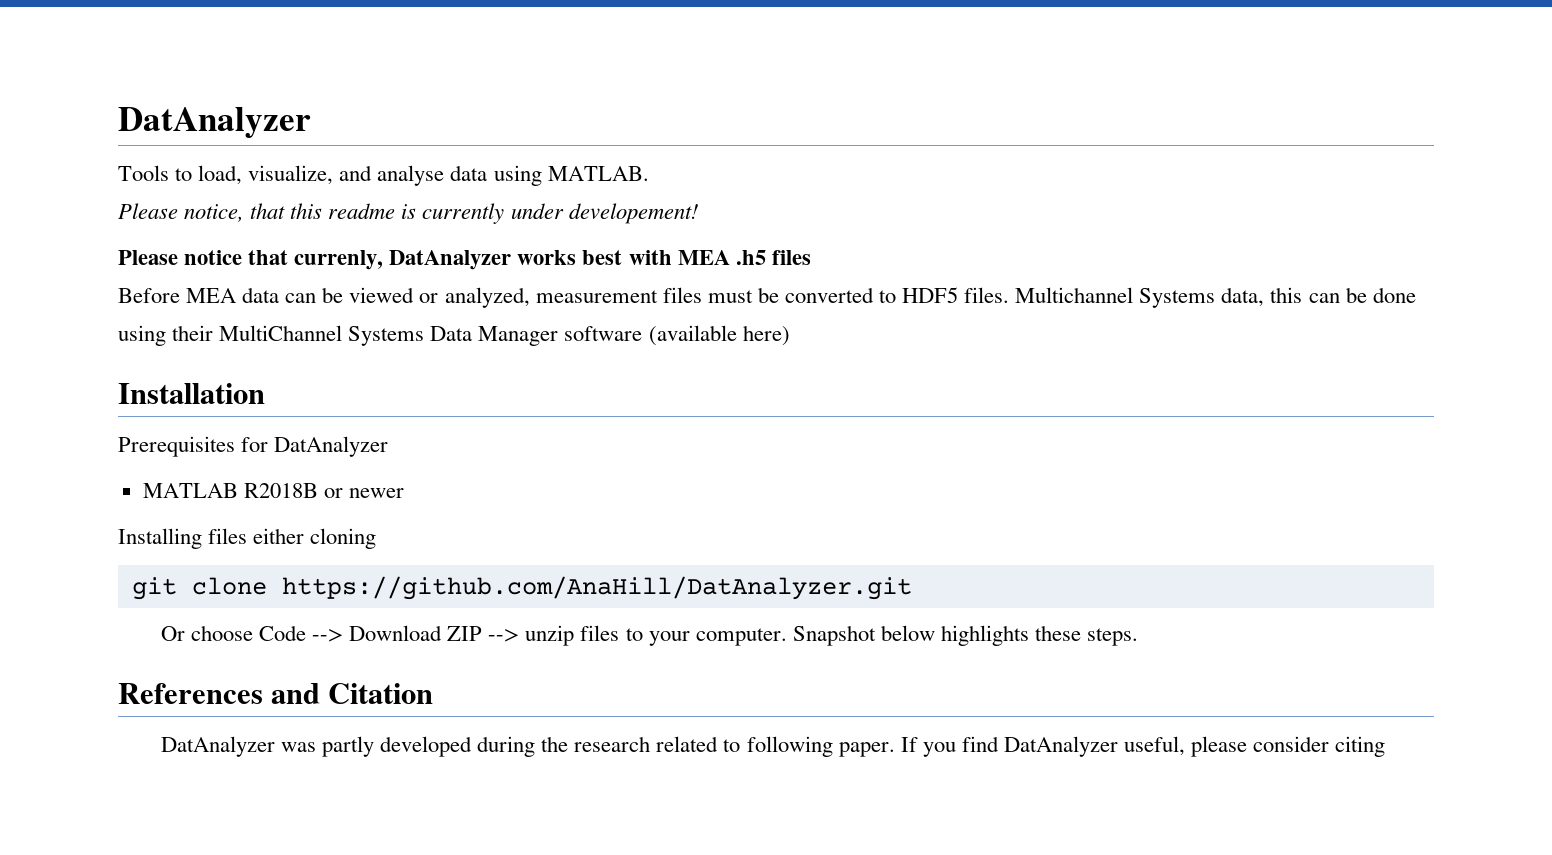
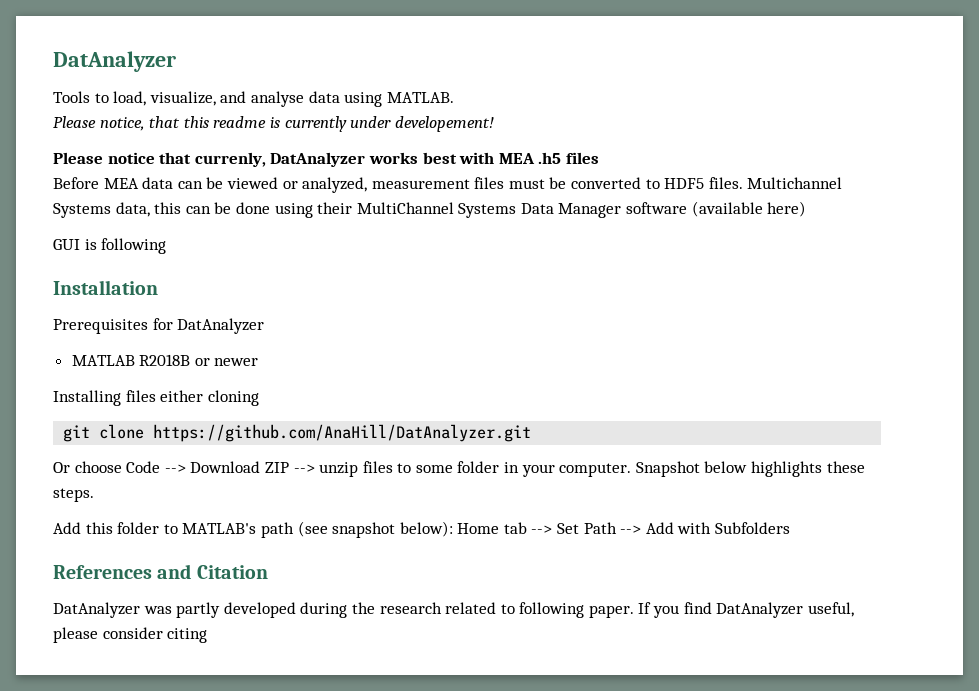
(790, 335) none -> [53,238,167,254] // GUI is following
(643, 634) none -> [415,461,520,473] some folder in
(1139, 637) none -> [53,521,791,538] // Add this folder to MATLAB's path (see snapshot below): Home tab --> Set Path --> Add with Subfolders

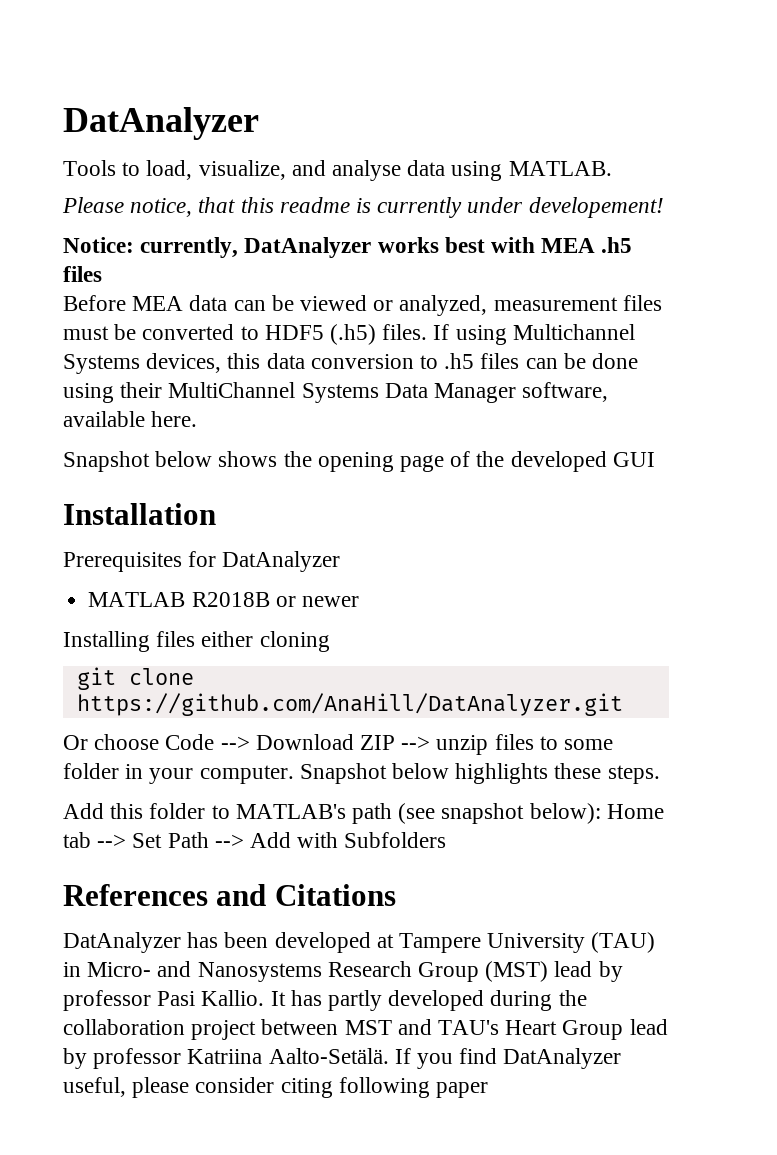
[53,152,266,167] Please notice that currenly, -> [63,237,239,258] Notice: currently,
[708,177,843,189] [53,202,182,218] files. Multichannel Systems data, this -> [330,324,635,345] [63,353,520,374] (.h5) files. If using Multichannel Systems devices, this data conversion to .h5 files
[626,201,807,217] software (available here) // -> [522,382,609,402] [63,411,198,427] [63,451,607,472] software, available here. // Snapshot below shows the opening page of the developed
[84,238,167,254] is following -> (655, 459) none
[196,565,268,579] [53,602,634,618] Citation // DatAnalyzer was partly developed during the research related to following paper. -> [274,884,396,906] [63,932,656,953] [63,961,623,982] [63,990,587,1011] [63,1019,668,1040] [63,1048,389,1069] Citations // DatAnalyzer has been developed at Tampere University (TAU) in Micro- and Nanosystems Research Group (MST) lead by professor Pasi Kallio. It has partly developed during the collaboration project between MST and TAU's Heart Group lead by professor Katriina Aalto-Setälä.
(208, 635) none -> [338,1077,489,1098] following paper

